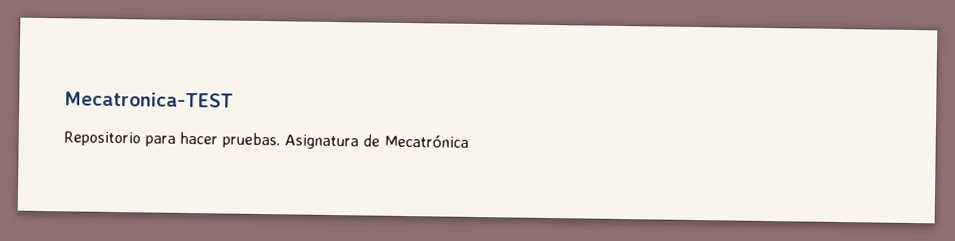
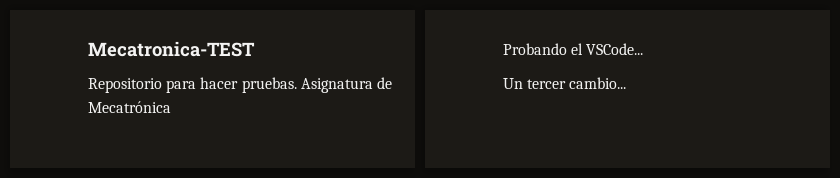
(469, 140) none -> [503,43,644,55] [503,77,627,89] // Probando el VSCode... // Un tercer cambio...

